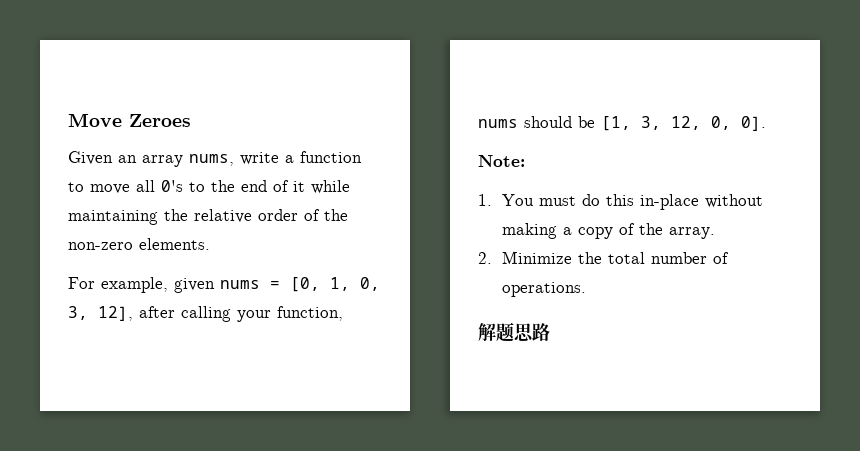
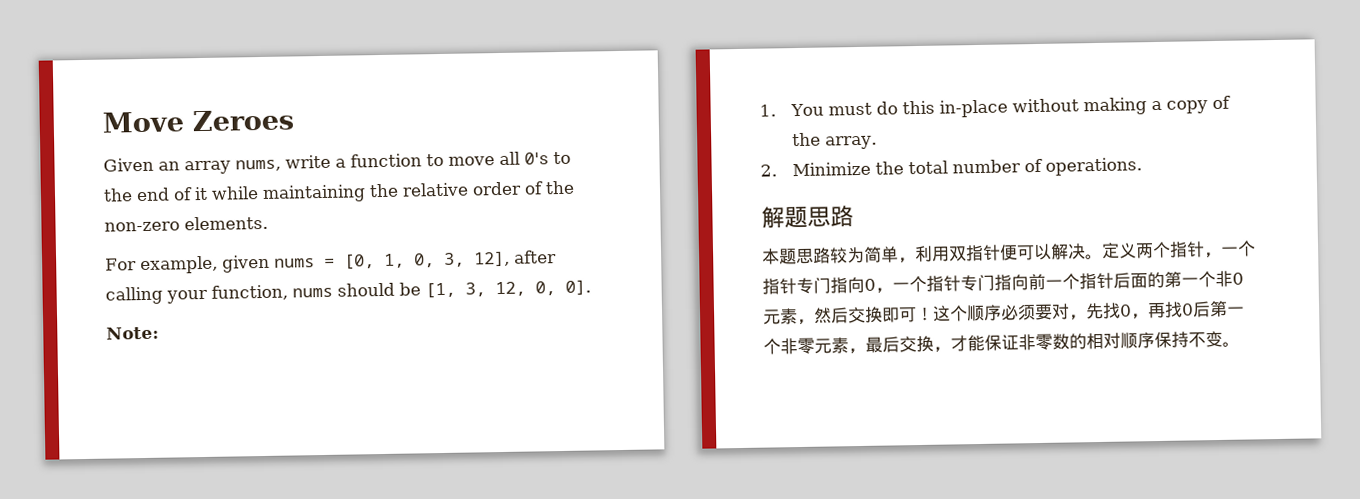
(550, 332) none -> [761,240,1256,265] [762,270,1244,295] [763,300,1245,326] [763,330,1240,355] // 本题思路较为简单，利用双指针便可以解决。定义两个指针，一个指针专门指向0，一个指针专门指向前一个指针后面的第一个非0元素，然后交换即可！这个顺序必须要对，先找0，再找0后第一个非零元素，最后交换，才能保证非零数的相对顺序保持不变。

